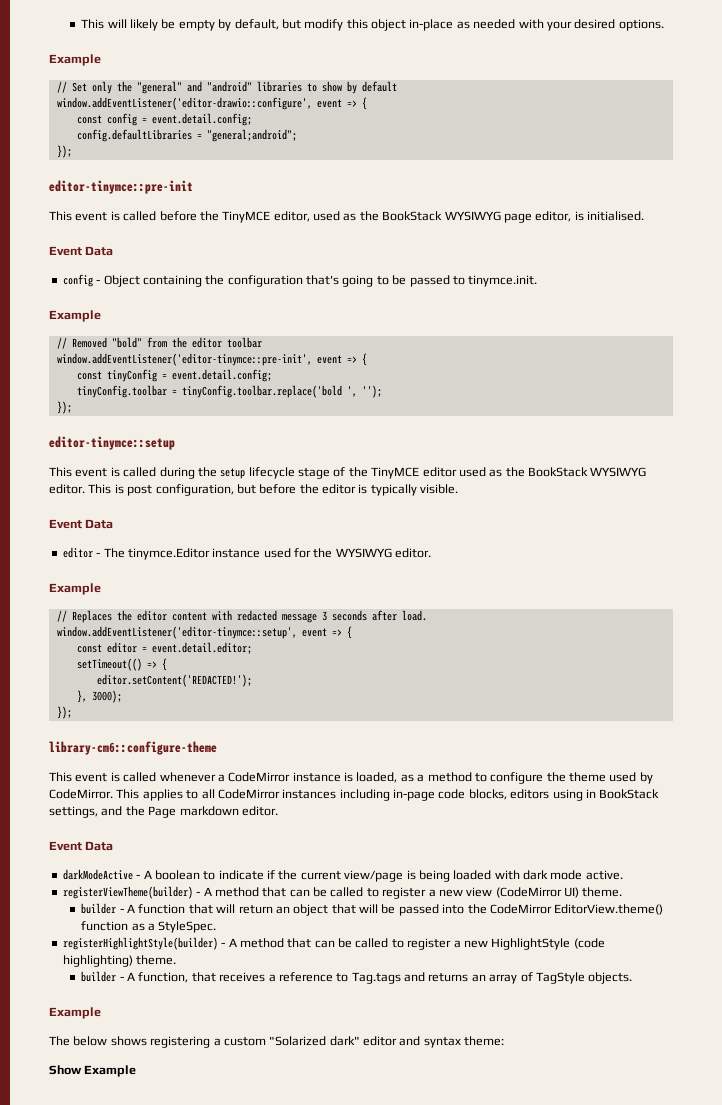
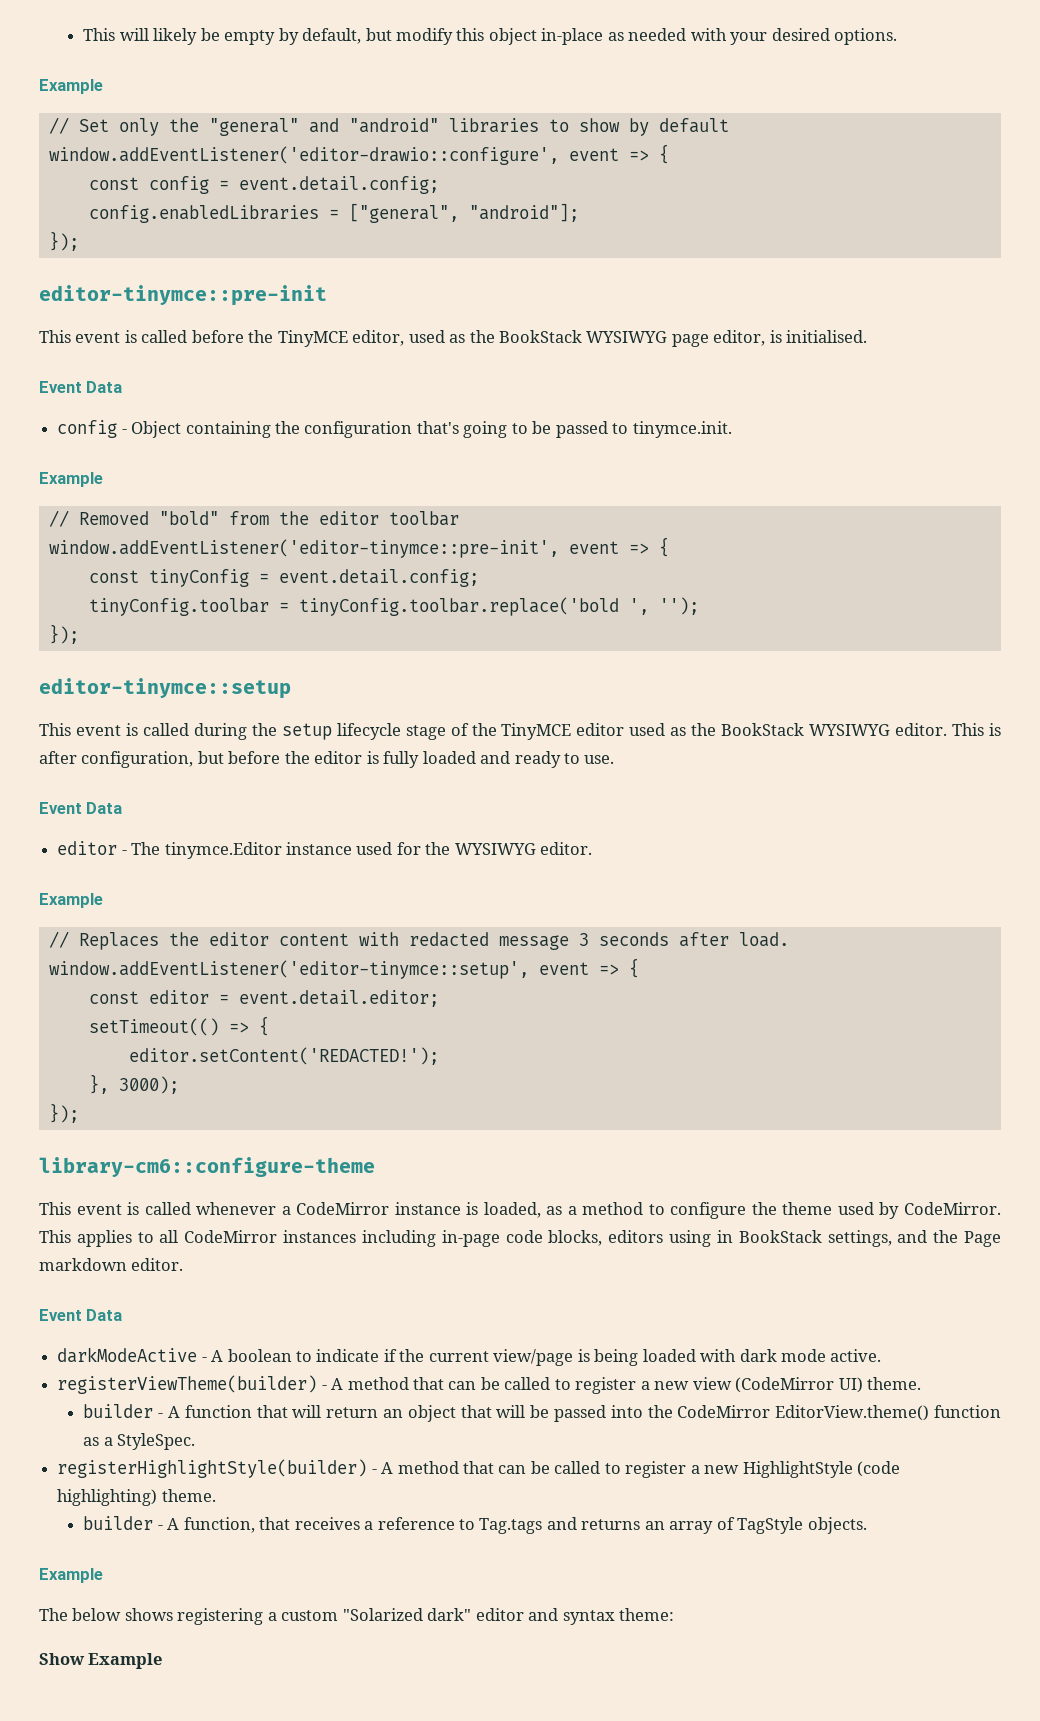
[76,129,297,142] config.defaultLibraries = "general;android"; -> [88,203,579,223] config.enabledLibraries = ["general", "android"];
[127,485,153,496] post -> [39,751,77,764] after
[370,484,459,496] typically visible. -> [383,751,615,768] fully loaded and ready to use.

